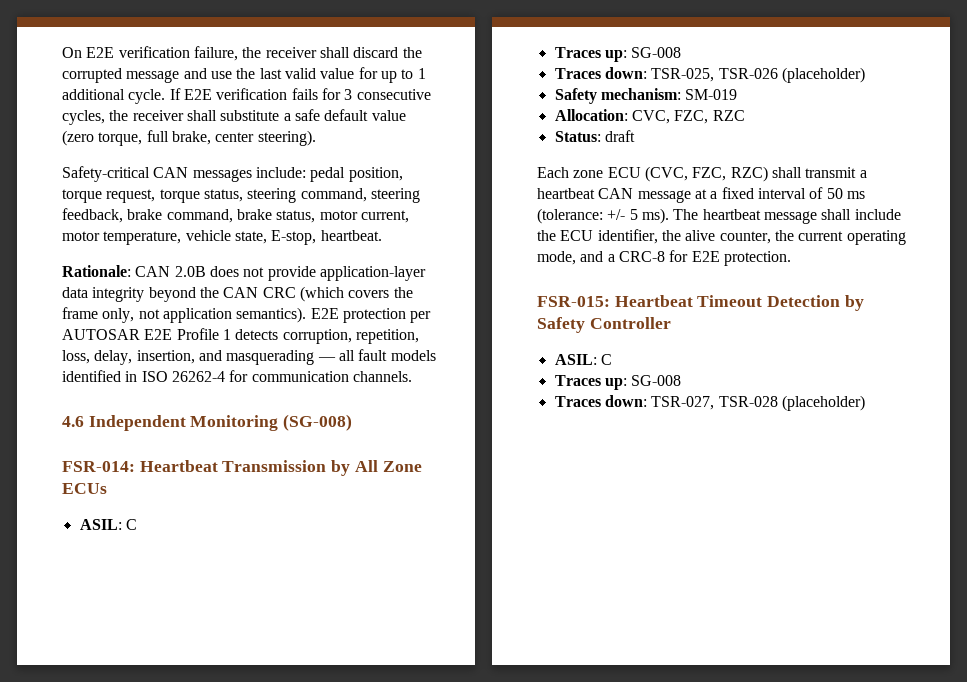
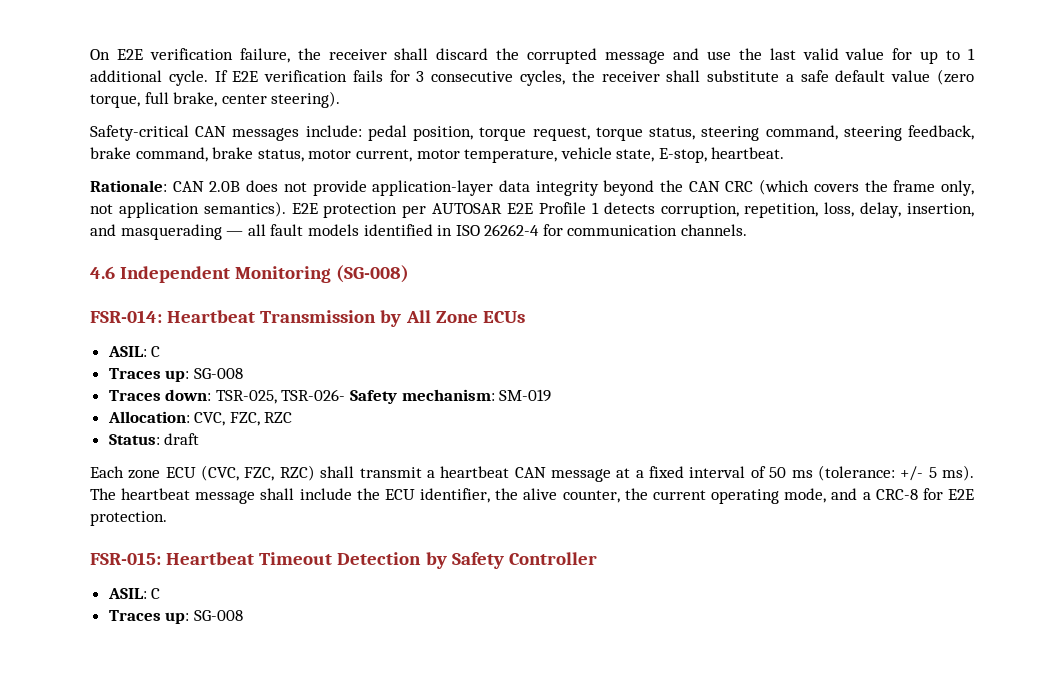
[718,67,865,83] TSR-026 (placeholder) // -> [281,389,346,401] TSR-026-
[554,395,865,411] // Traces down: TSR-027, TSR-028 (placeholder) -> (243, 615) none

